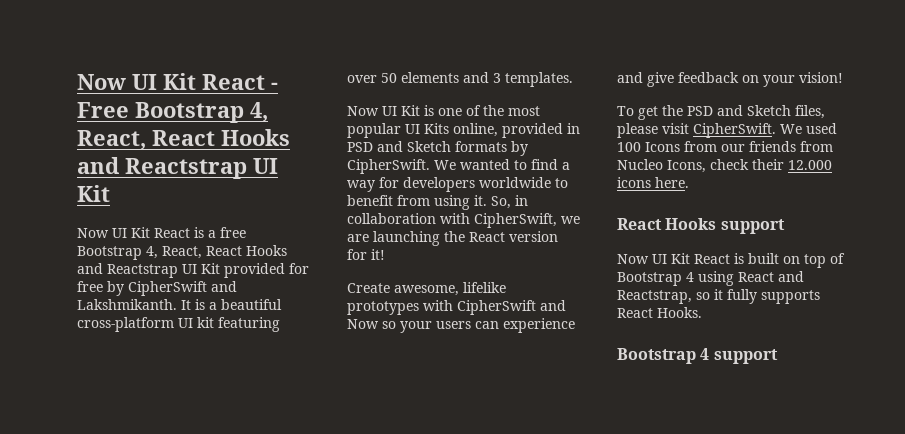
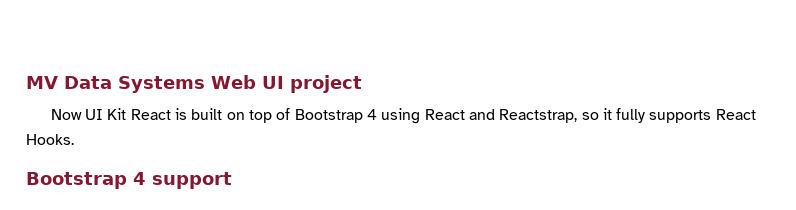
[77,73,278,90] [77,102,268,123] [77,129,290,150] [77,157,278,179] [77,185,110,202] [77,227,246,238] [77,245,287,260] [77,263,309,278] [77,281,237,296] [77,299,282,310] [77,317,280,332] [347,72,573,87] [347,105,540,116] [347,123,580,138] [347,141,528,156] [347,159,570,174] [347,177,568,192] [347,195,528,210] [347,213,580,228] [347,231,558,246] [347,249,385,260] [347,282,506,296] [347,300,566,315] [347,318,575,333] [617,72,843,87] [617,105,825,120] [617,123,837,138] [617,141,833,152] [617,159,832,173] [617,177,689,188] [617,218,785,234] Now UI Kit React - Free Bootstrap 4, React, React Hooks and Reactstrap UI Kit // Now UI Kit React is a free Bootstrap 4, React, React Hooks and Reactstrap UI Kit provided for free by CipherSwift and Lakshmikanth. It is a beautiful cross-platform UI kit featuring over 50 elements and 3 templates. // Now UI Kit is one of the most popular UI Kits online, provided in PSD and Sketch formats by CipherSwift. We wanted to find a way for developers worldwide to benefit from using it. So, in collaboration with CipherSwift, we are launching the React version for it! // Create awesome, lifelike prototypes with CipherSwift and Now so your users can experience and give feedback on your vision! // To get the PSD and Sketch files, please visit CipherSwift. We used 100 Icons from our friends from Nucleo Icons, check their 12.000 icons here. // React Hooks support -> [26,75,362,93] MV Data Systems Web UI project

